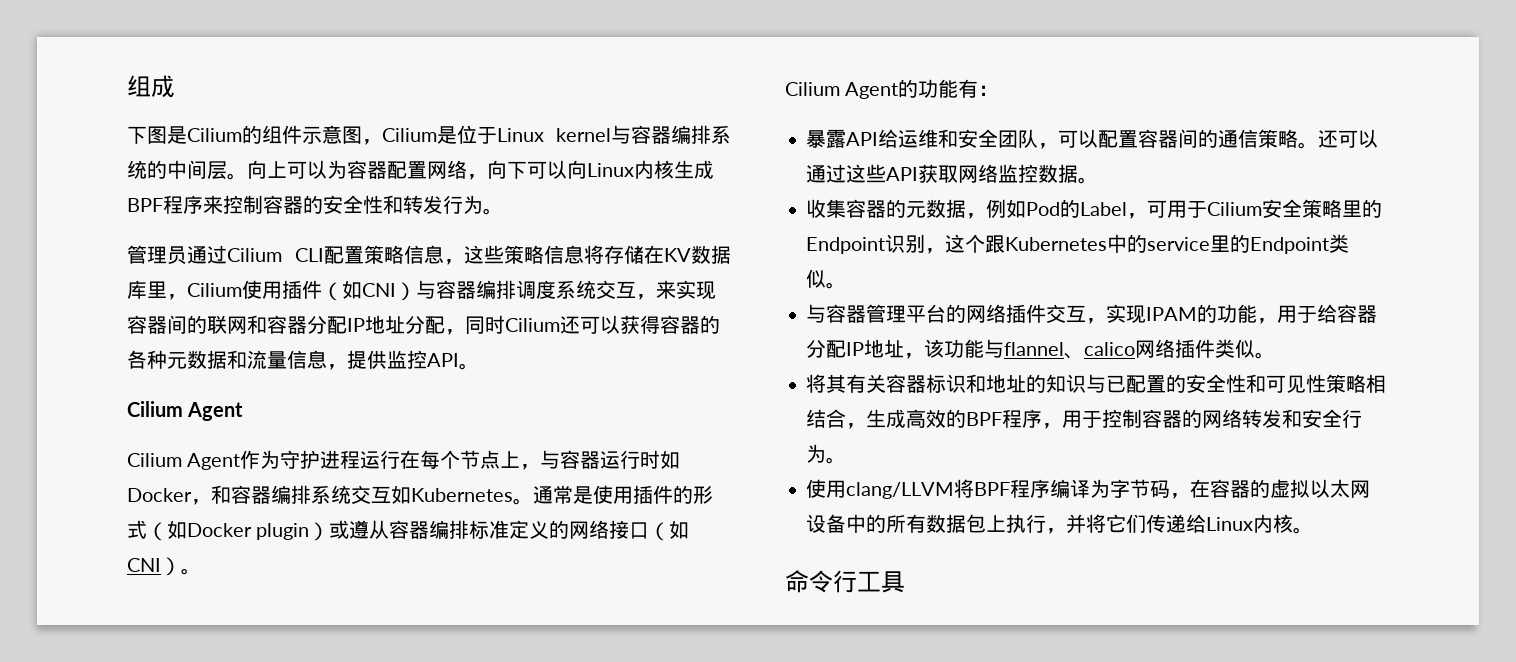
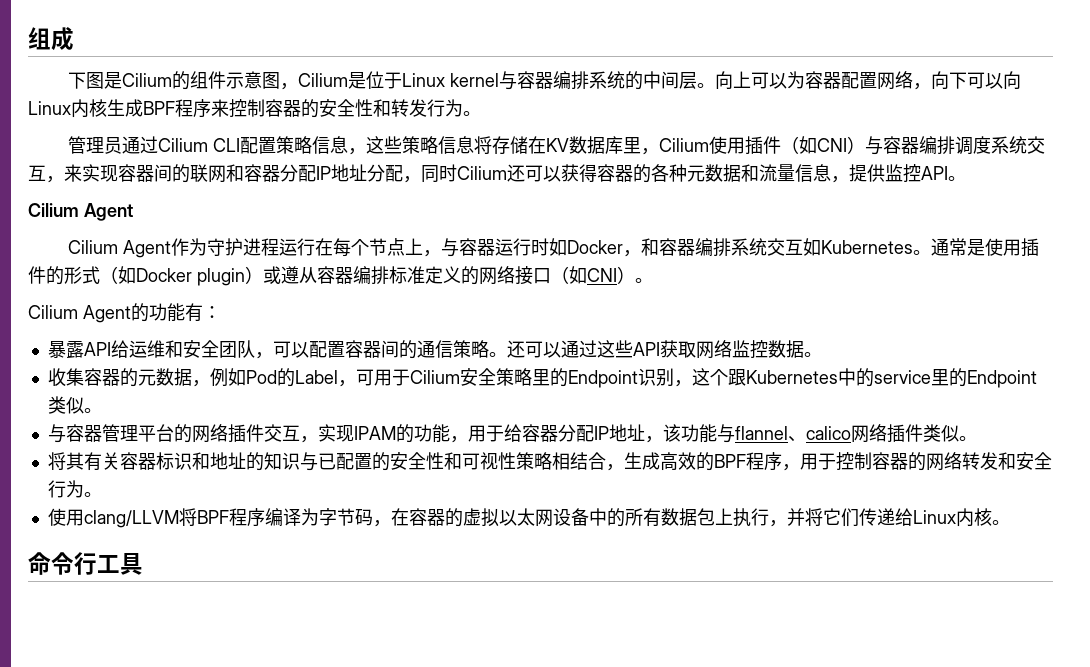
[1286,375,1307,393] 见 -> [479,452,498,470] 视

